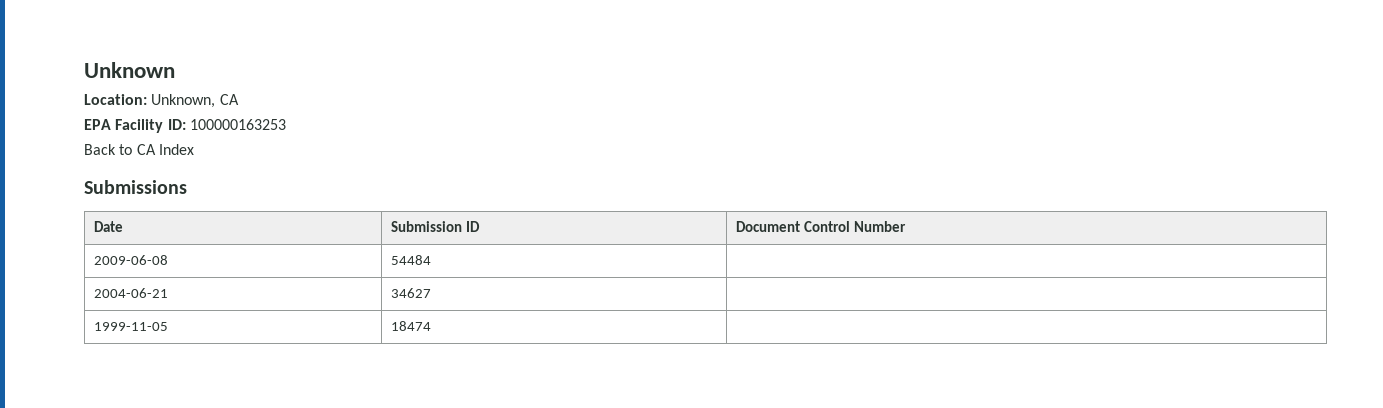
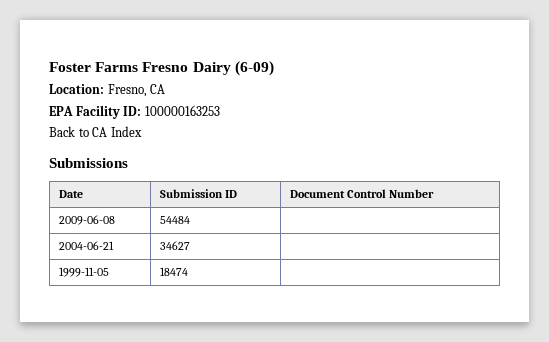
[84,62,175,78] Unknown -> [49,61,274,76] Foster Farms Fresno Dairy (6-09)
[151,94,216,108] Unknown, -> [107,84,147,97] Fresno,

